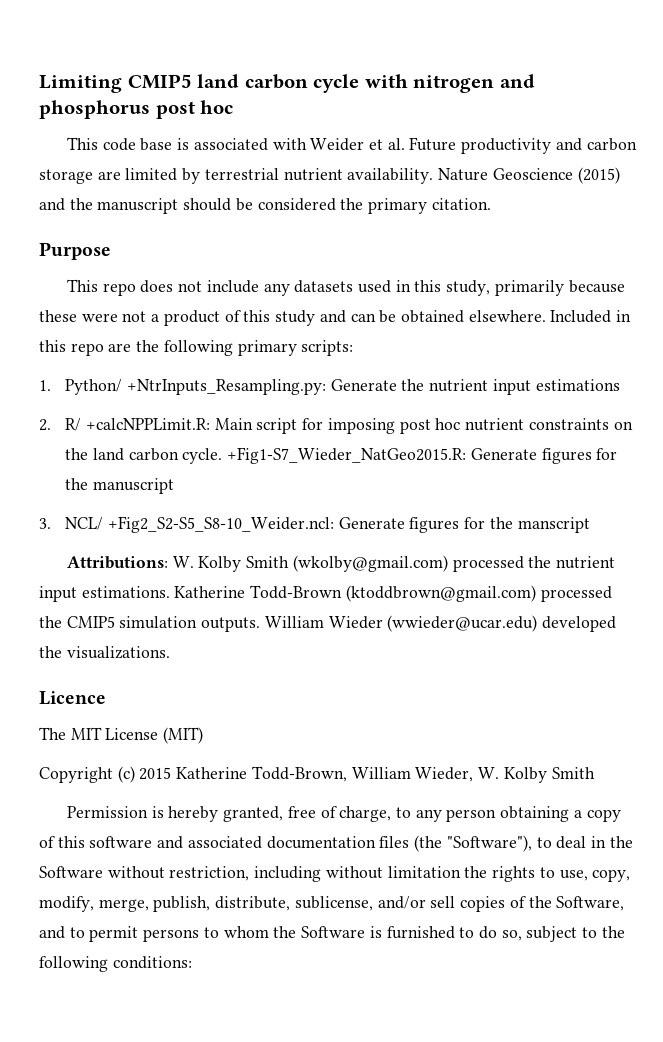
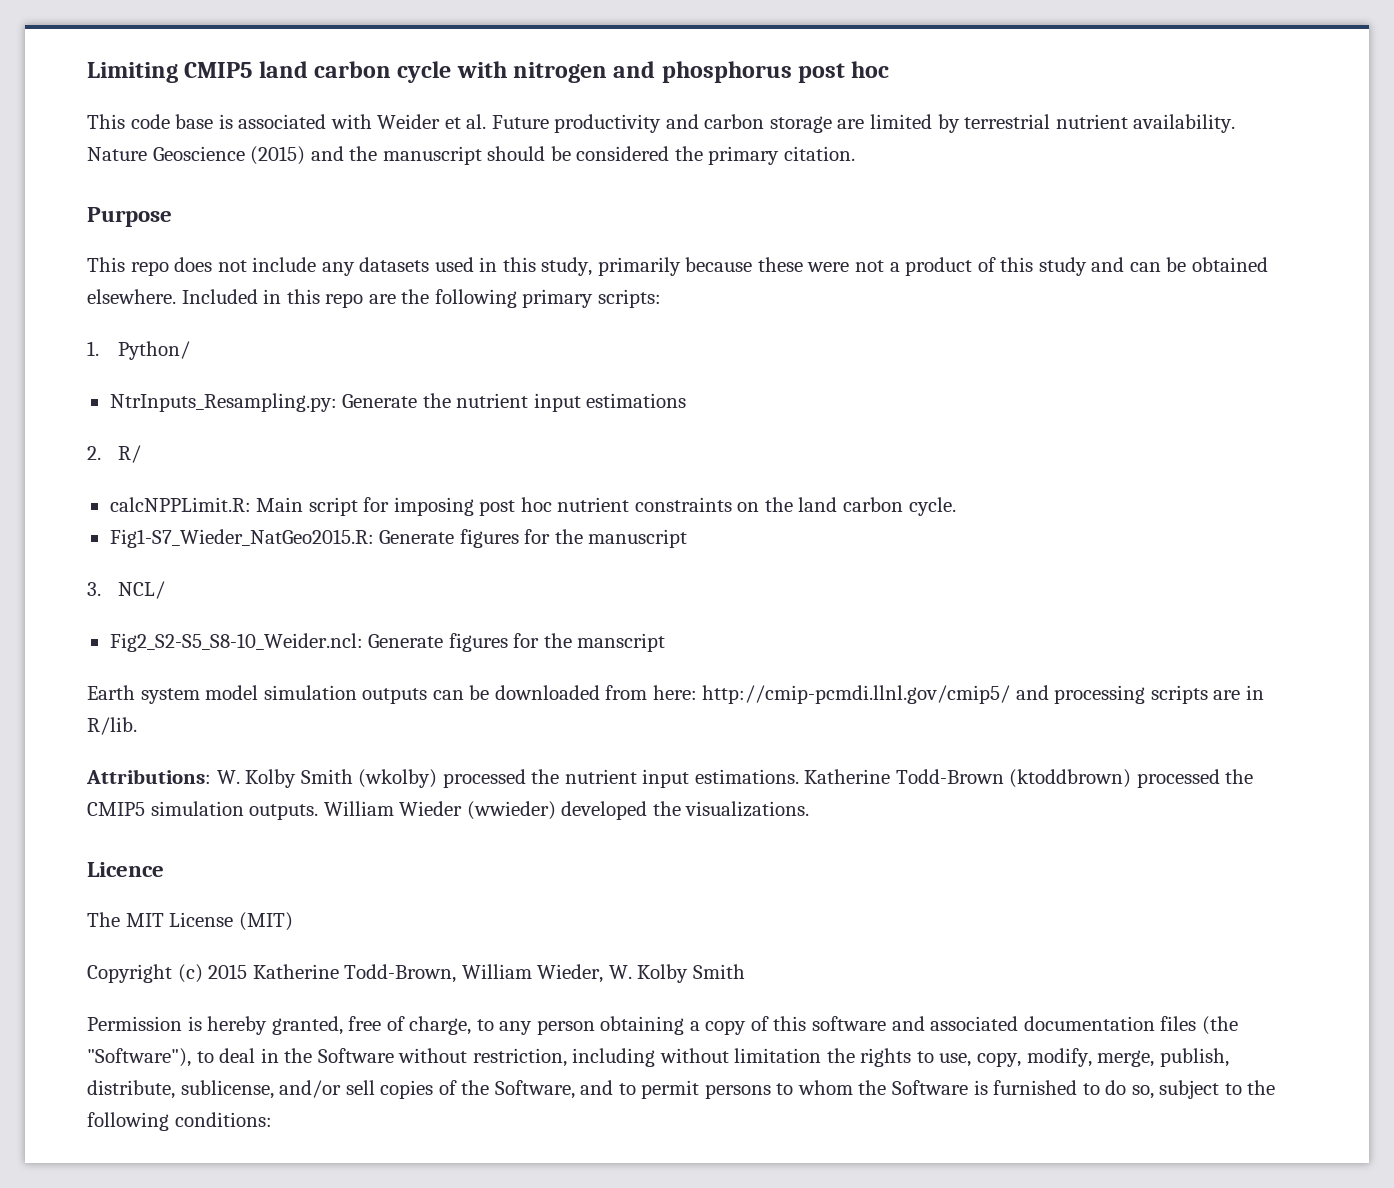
[127,379,327,395] +NtrInputs_Resampling.py: -> [109,393,337,412] // NtrInputs_Resampling.py:
[86,418,211,430] +calcNPPLimit.R: -> [109,497,251,512] // calcNPPLimit.R:
[227,447,467,464] +Fig1-S7_Wieder_NatGeo2015.R: -> [109,529,374,548] // Fig1-S7_Wieder_NatGeo2015.R:
[108,516,335,533] +Fig2_S2-S5_S8-10_Weider.ncl: -> [109,633,363,652] // Fig2_S2-S5_S8-10_Weider.ncl:
(590, 525) none -> [87,685,1265,704] [87,717,137,735] // Earth system model simulation outputs can be downloaded from here: http://cmip-pcmdi.llnl.gov/cmip5/ and processing scripts are in R/lib.
[292,555,448,572] (wkolby@gmail.com) -> [358,769,438,788] (wkolby)
[345,585,536,602] (ktoddbrown@gmail.com) -> [1009,769,1132,788] (ktoddbrown)
[387,615,538,632] (wwieder@ucar.edu) -> [466,801,556,820] (wwieder)

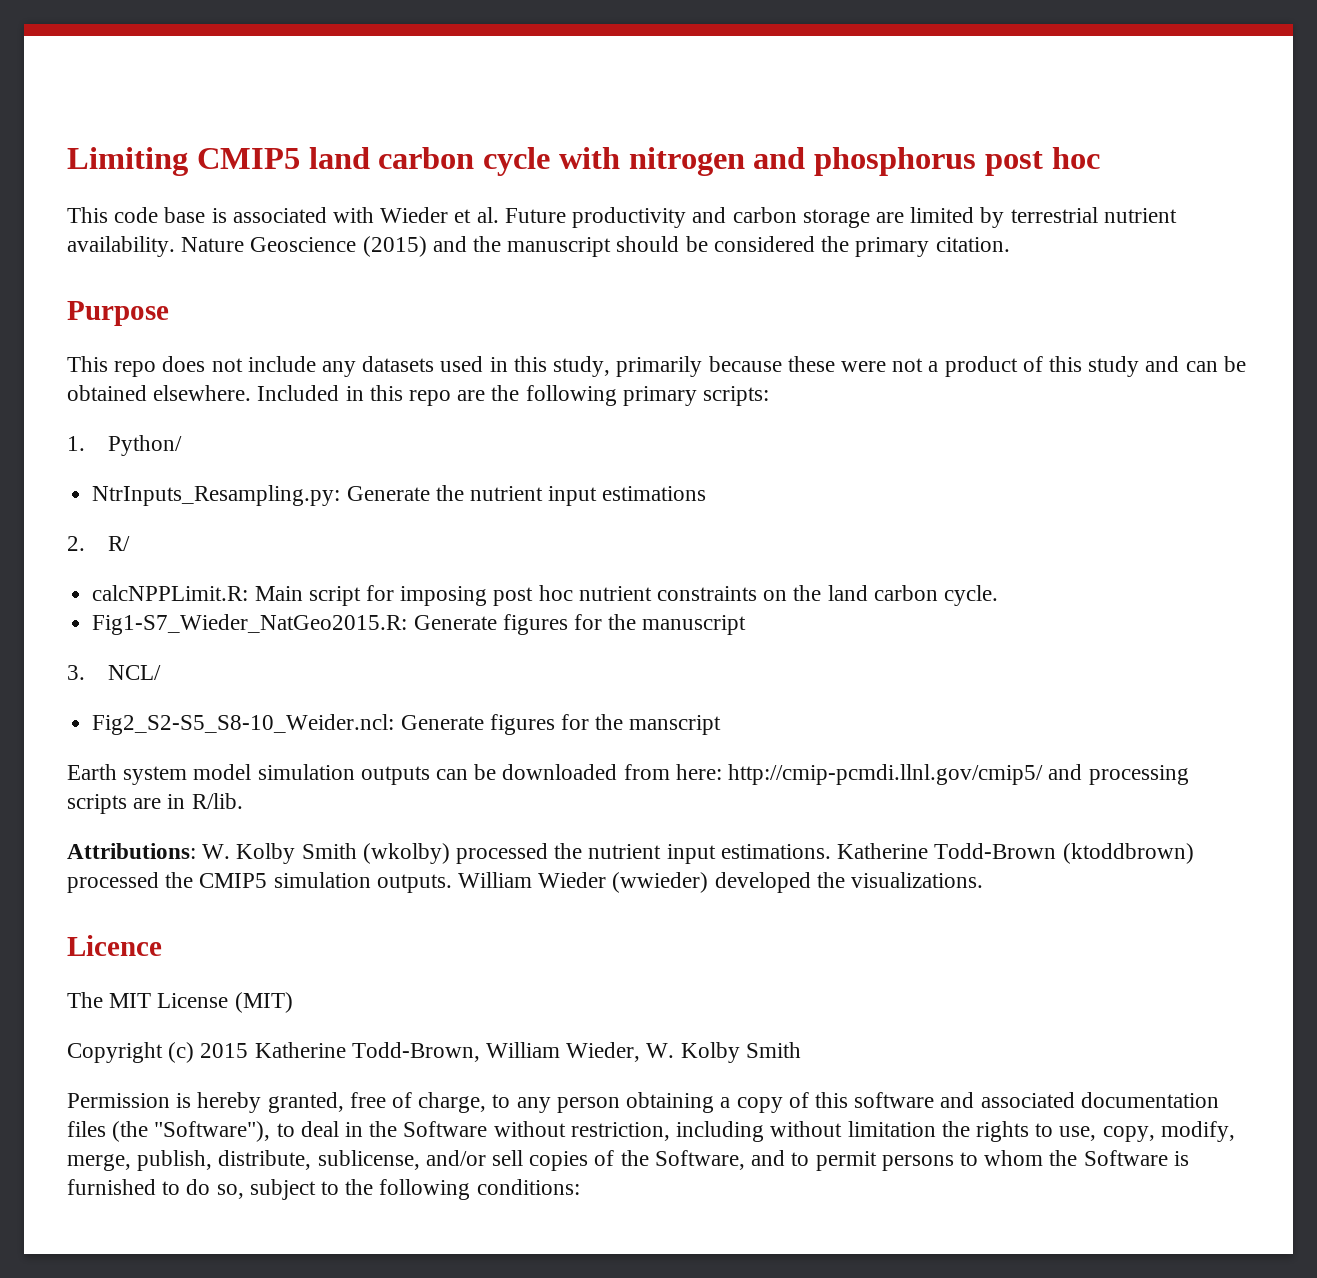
[377,114,441,129] Weider -> [380,207,449,223] Wieder

